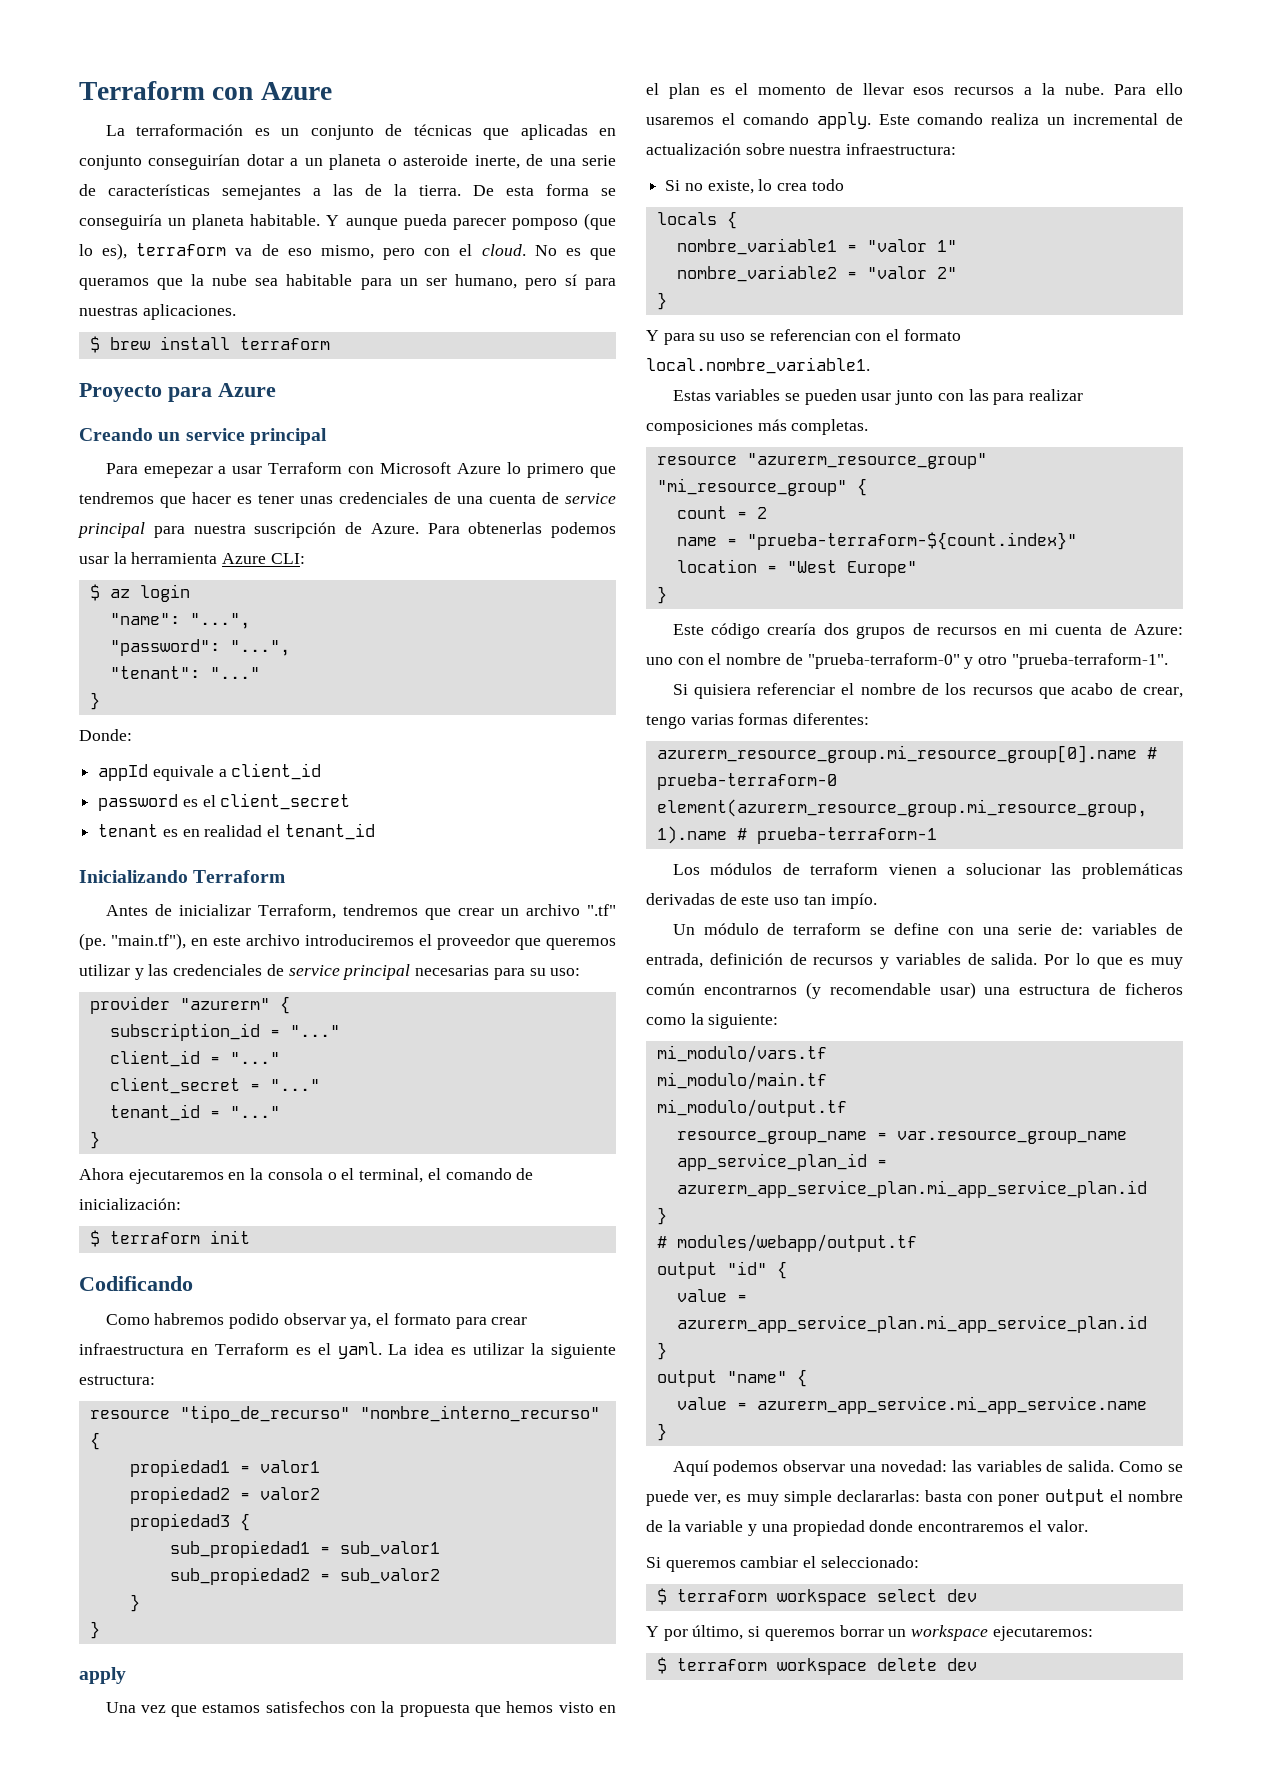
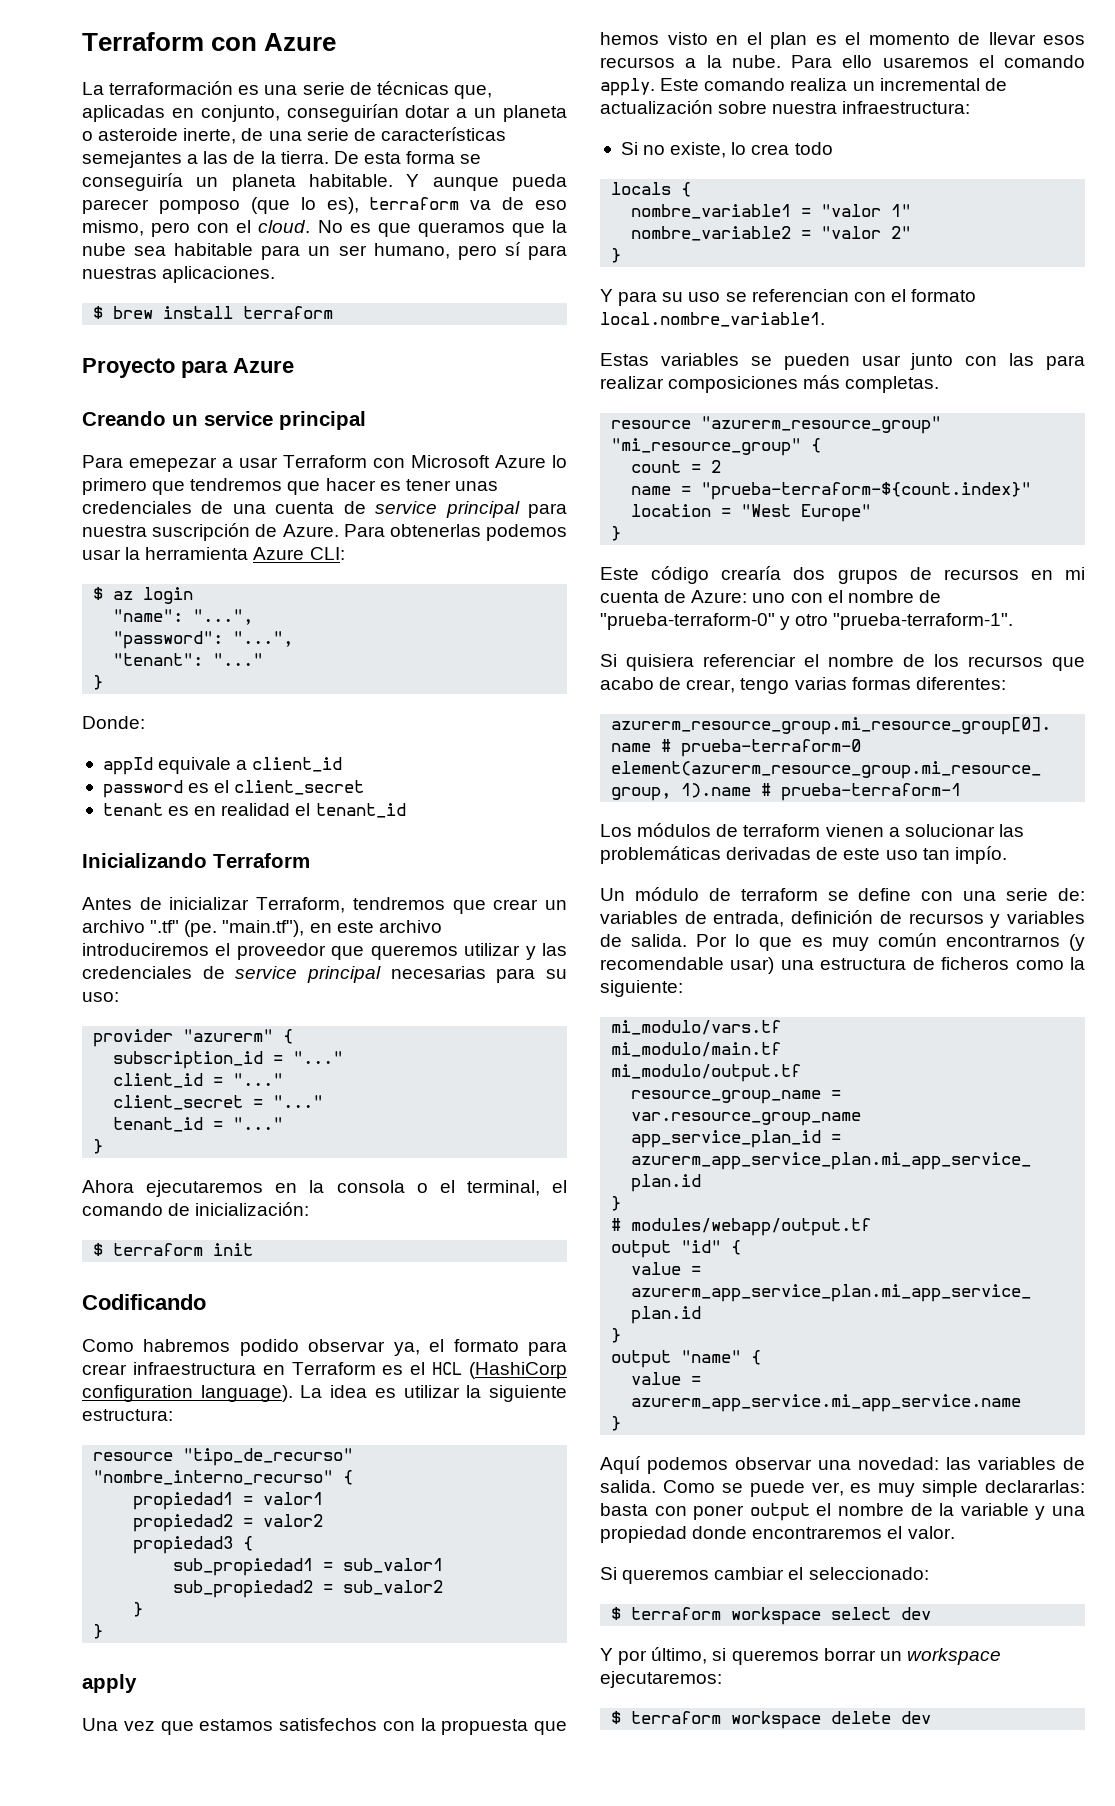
[281,125,374,140] un conjunto -> [264,82,345,95] una serie
[483,128,510,140] que -> [453,85,492,99] que,
[79,155,142,170] conjunto -> [200,105,280,122] conjunto,
[337,1342,382,1359] yaml. -> [432,1362,568,1379] [82,1385,293,1402] HCL (HashiCorp configuration language).

